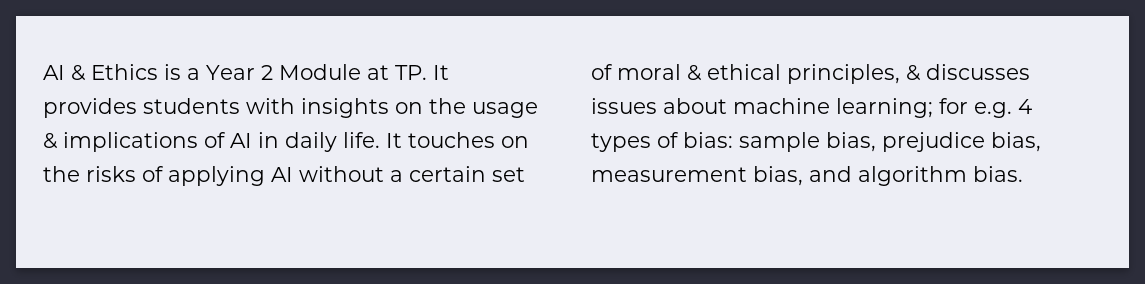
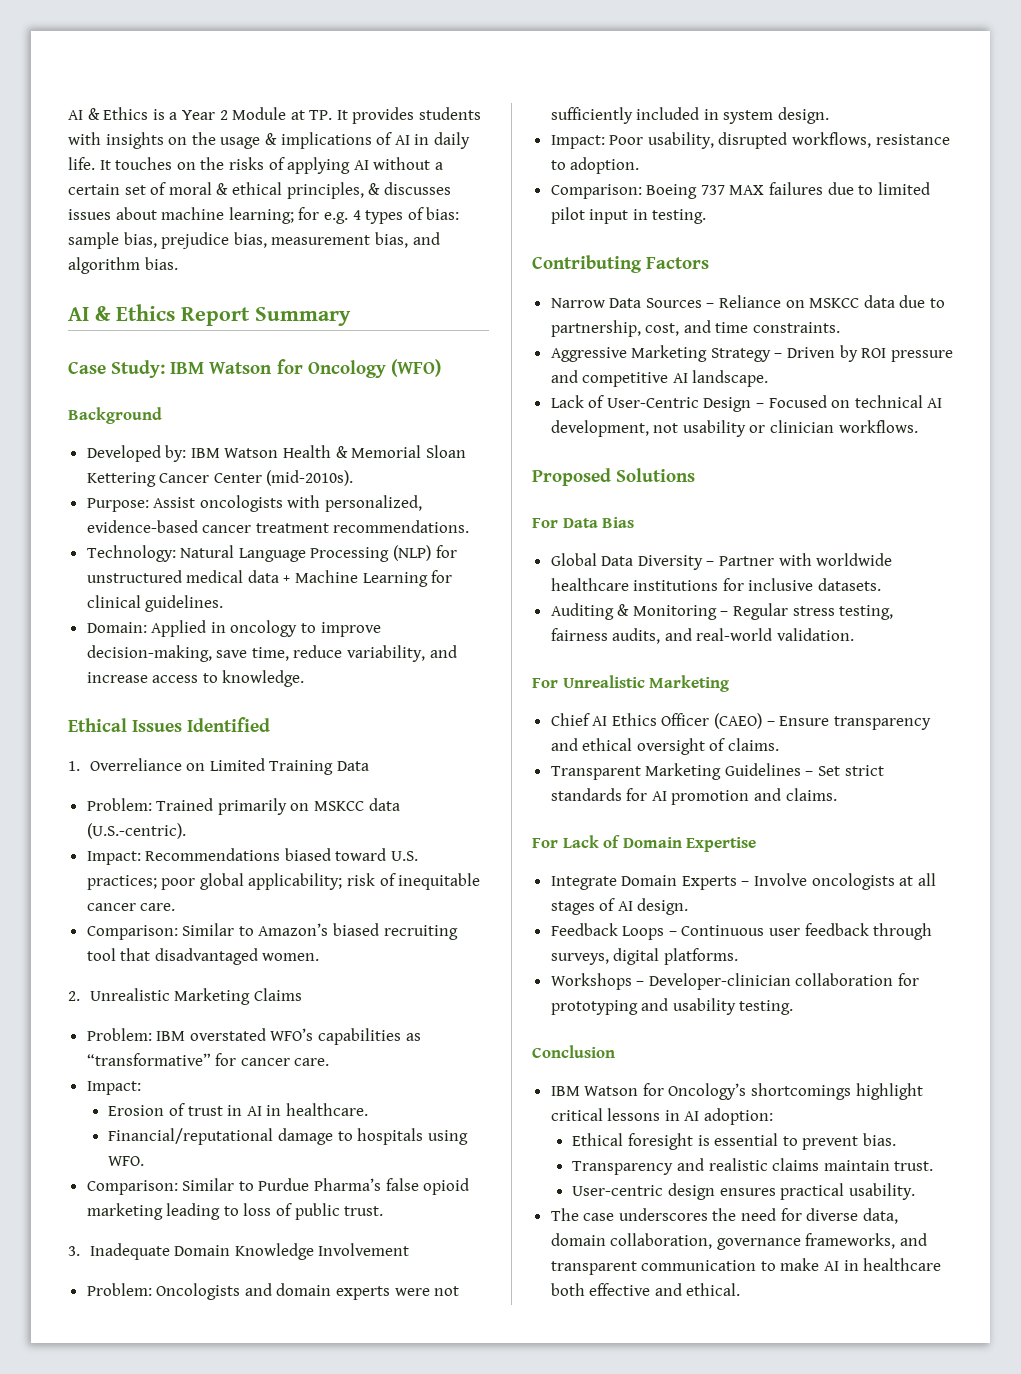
(1023, 174) none -> [68,304,351,326] [68,359,441,378] [68,407,162,424] [86,445,466,462] [86,470,354,487] [86,495,423,512] [86,520,470,533] [86,545,457,562] [86,570,453,587] [86,595,224,612] [86,620,381,637] [86,645,457,662] [86,670,305,687] [68,717,271,732] [68,758,370,775] [86,798,400,815] [86,823,186,839] [86,848,419,865] [86,873,481,890] [86,903,176,911] [86,923,458,940] [86,948,320,965] [68,988,302,1005] [86,1028,421,1045] [86,1053,330,1066] [86,1081,141,1095] [108,1103,368,1116] [108,1128,468,1145] [108,1156,145,1166] [86,1178,470,1195] [86,1203,384,1220] [68,1243,410,1260] [86,1283,460,1300] [550,107,830,124] [550,132,950,149] [550,157,640,174] [550,182,930,199] [550,207,707,224] [532,255,710,273] [550,295,946,308] [550,320,841,337] [550,345,953,362] [550,370,769,387] [550,395,943,412] [550,420,918,437] [532,468,696,486] [532,517,635,528] [550,553,893,570] [550,578,882,591] [550,603,894,620] [550,628,855,644] [532,675,730,692] [550,713,931,730] [550,738,780,755] [550,763,884,780] [550,788,837,805] [532,835,757,852] [550,873,936,890] [550,898,689,915] [550,923,933,940] [550,948,738,965] [550,973,920,990] [550,998,794,1015] [532,1045,615,1058] [550,1083,923,1100] [550,1108,774,1125] [572,1133,896,1150] [572,1158,934,1175] [572,1183,915,1200] [550,1208,898,1224] [550,1233,928,1250] [550,1258,942,1275] [550,1283,741,1296] // AI & Ethics Report Summary // Case Study: IBM Watson for Oncology (WFO) // Background // Developed by: IBM Watson Health & Memorial Sloan Kettering Cancer Center (mid-2010s). // Purpose: Assist oncologists with personalized, evidence-based cancer treatment recommendations. // Technology: Natural Language Processing (NLP) for unstructured medical data + Machine Learning for clinical guidelines. // Domain: Applied in oncology to improve decision-making, save time, reduce variability, and increase access to knowledge. // Ethical Issues Identified // 1. Overreliance on Limited Training Data // Problem: Trained primarily on MSKCC data (U.S.-centric). // Impact: Recommendations biased toward U.S. practices; poor global applicability; risk of inequitable cancer care. // Comparison: Similar to Amazon’s biased recruiting tool that disadvantaged women. // 2. Unrealistic Marketing Claims // Problem: IBM overstated WFO’s capabilities as “transformative” for cancer care. // Impact: // Erosion of trust in AI in healthcare. // Financial/reputational damage to hospitals using WFO. // Comparison: Similar to Purdue Pharma’s false opioid marketing leading to loss of public trust. // 3. Inadequate Domain Knowledge Involvement // Problem: Oncologists and domain experts were not sufficiently included in system design. // Impact: Poor usability, disrupted workflows, resistance to adoption. // Comparison: Boeing 737 MAX failures due to limited pilot input in testing. // Contributing Factors // Narrow Data Sources – Reliance on MSKCC data due to partnership, cost, and time constraints. // Aggressive Marketing Strategy – Driven by ROI pressure and competitive AI landscape. // Lack of User-Centric Design – Focused on technical AI development, not usability or clinician workflows. // Proposed Solutions // For Data Bias // Global Data Diversity – Partner with worldwide healthcare institutions for inclusive datasets. // Auditing & Monitoring – Regular stress testing, fairness audits, and real-world validation. // For Unrealistic Marketing // Chief AI Ethics Officer (CAEO) – Ensure transparency and ethical oversight of claims. // Transparent Marketing Guidelines – Set strict standards for AI promotion and claims. // For Lack of Domain Expertise // Integrate Domain Experts – Involve oncologists at all stages of AI design. // Feedback Loops – Continuous user feedback through surveys, digital platforms. // Workshops – Developer-clinician collaboration for prototyping and usability testing. // Conclusion // IBM Watson for Oncology’s shortcomings highlight critical lessons in AI adoption: // Ethical foresight is essential to prevent bias. // Transparency and realistic claims maintain trust. // User-centric design ensures practical usability. // The case underscores the need for diverse data, domain collaboration, governance frameworks, and transparent communication to make AI in healthcare both effective and ethical.

